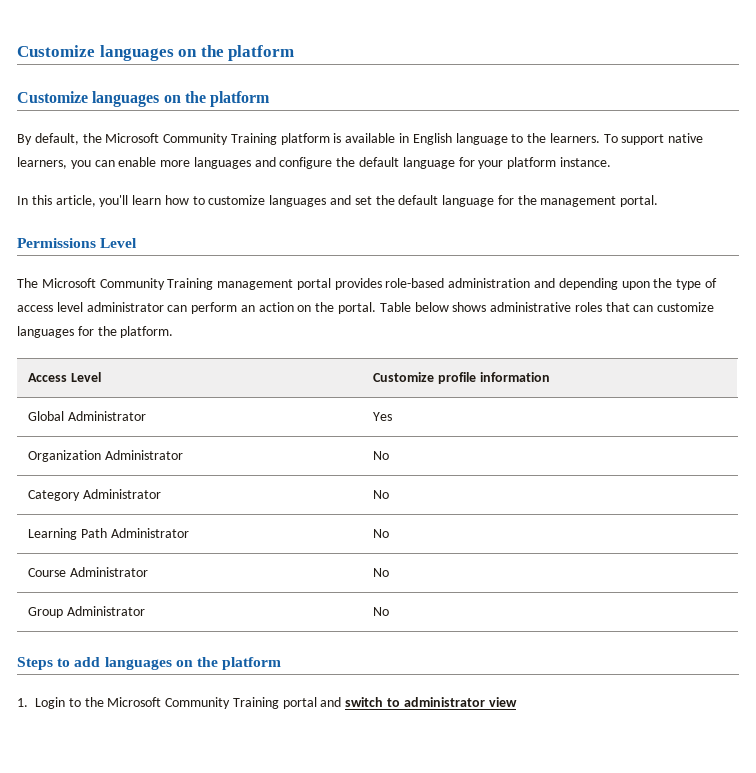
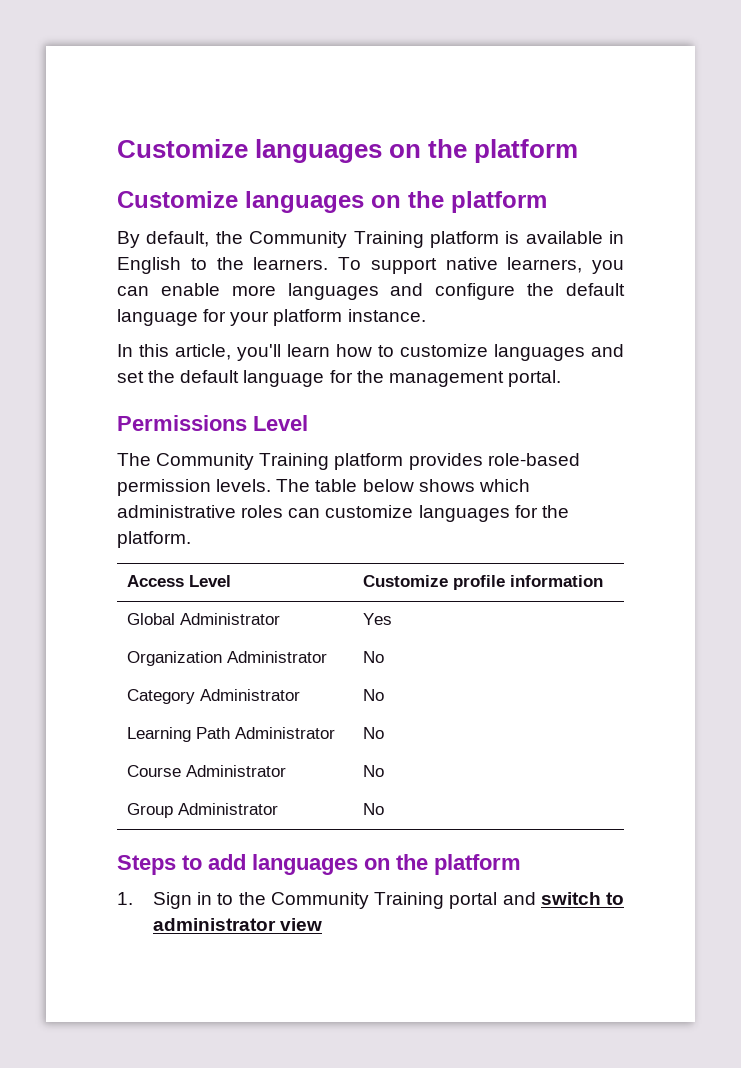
[105,133,160,143] Microsoft -> (243, 237) none
[455,133,508,145] language -> (181, 265) none
[41,278,717,290] [17,302,411,314] Microsoft Community Training management portal provides role-based administration and depending upon the type of access level administrator can perform an action on the portal. Table -> [156,453,580,470] [117,479,358,496] Community Training platform provides role-based permission levels. The table
(487, 307) none -> [478,479,530,492] which
[605,302,630,312] that -> (284, 511) none
[35,697,162,709] Login to the Microsoft -> [152,892,266,909] Sign in to the

